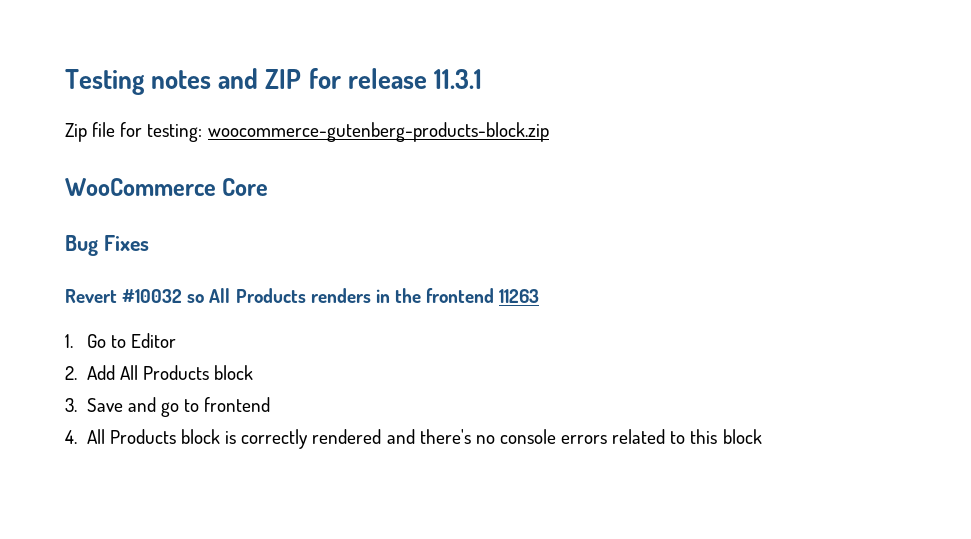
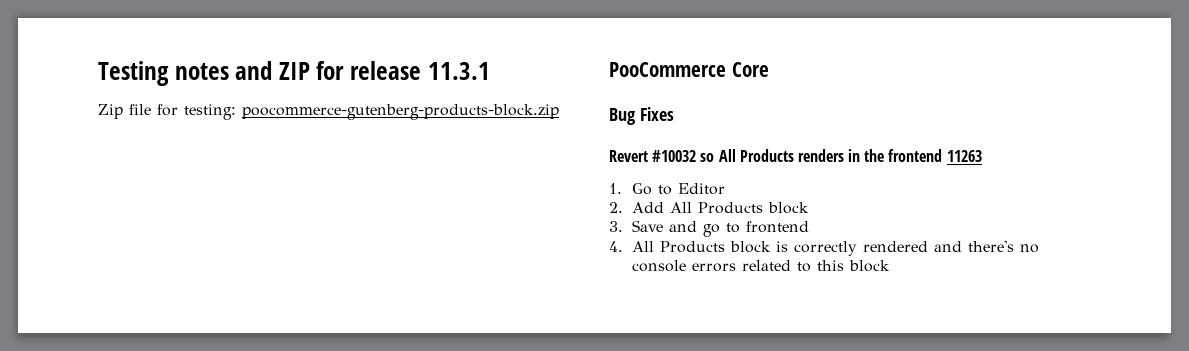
[207,122,549,142] [65,178,216,196] woocommerce-gutenberg-products-block.zip // WooCommerce -> [242,104,559,120] [609,62,726,77] poocommerce-gutenberg-products-block.zip // PooCommerce

